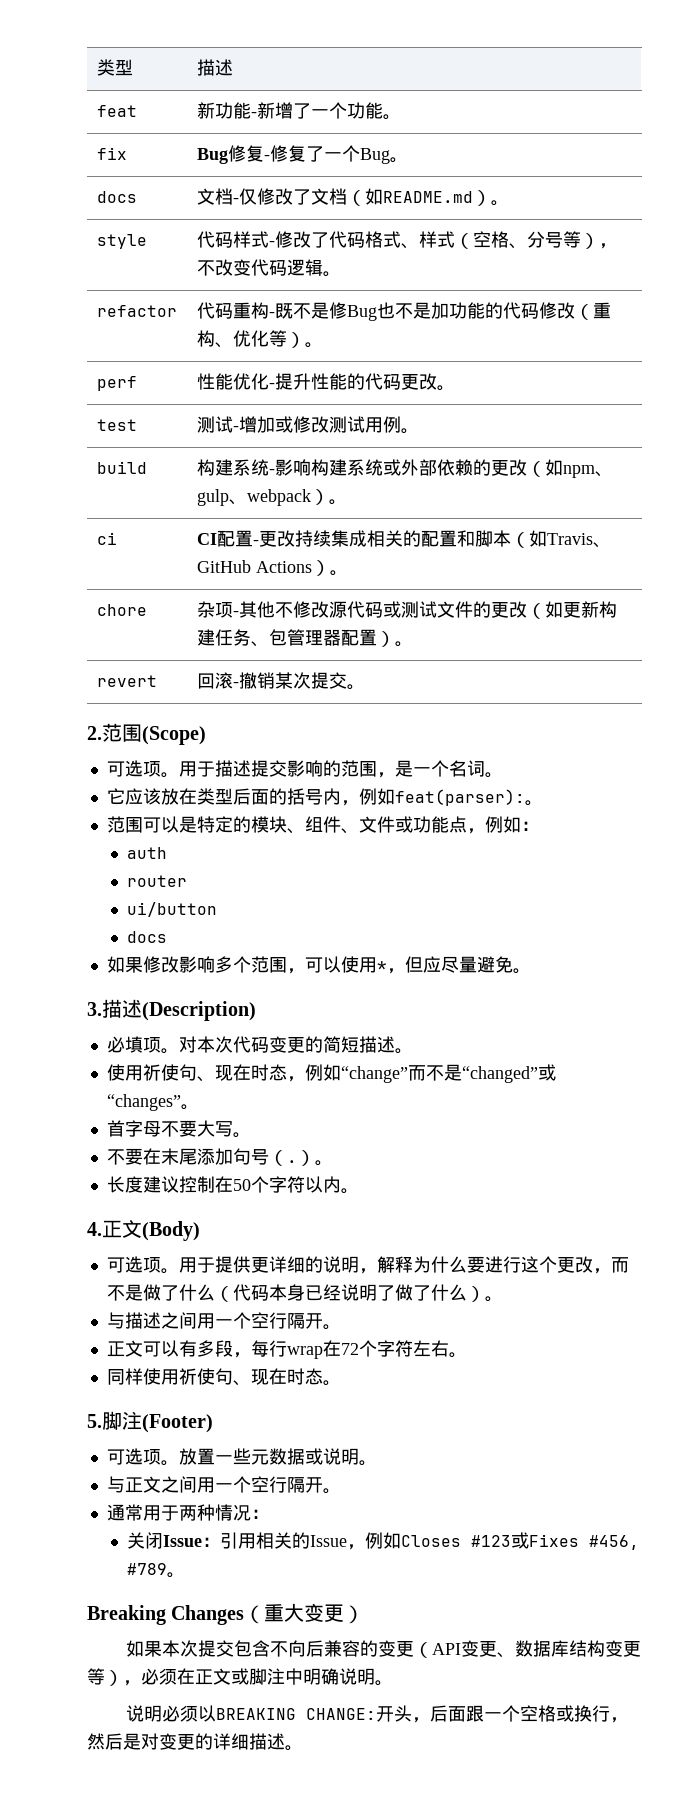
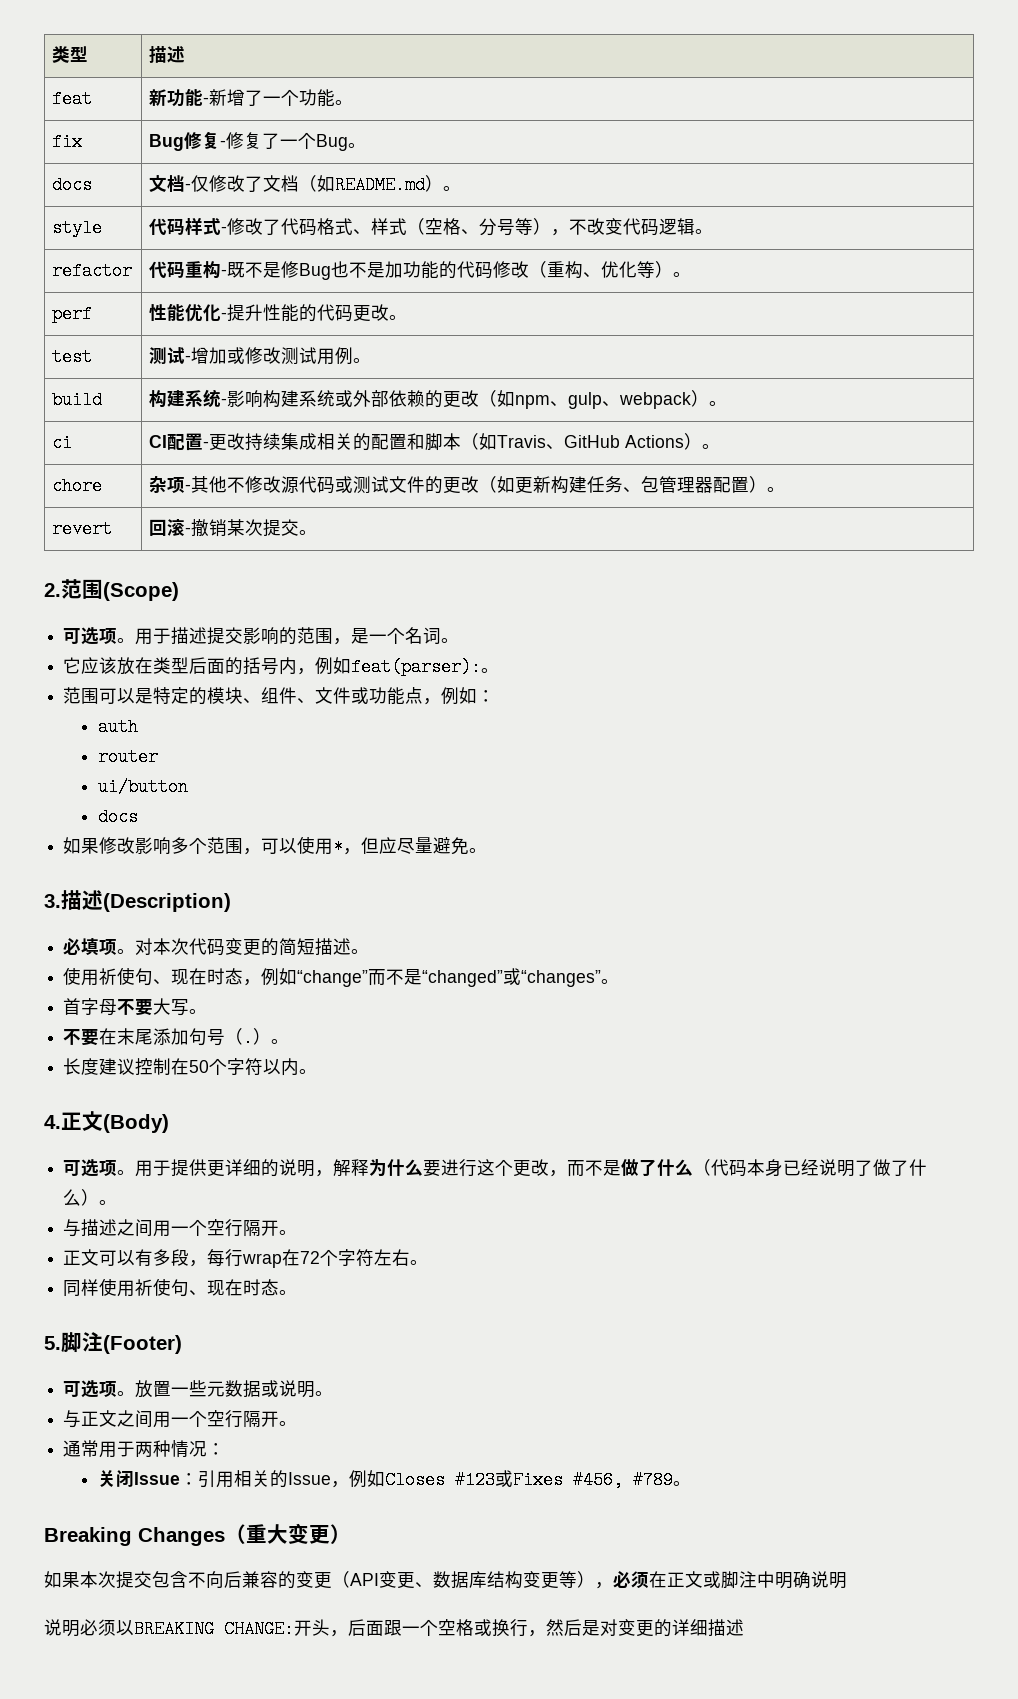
[375,1680,393,1686] 。 -> (847, 1580) none
[285,1745,303,1751] 。 -> (744, 1627) none

